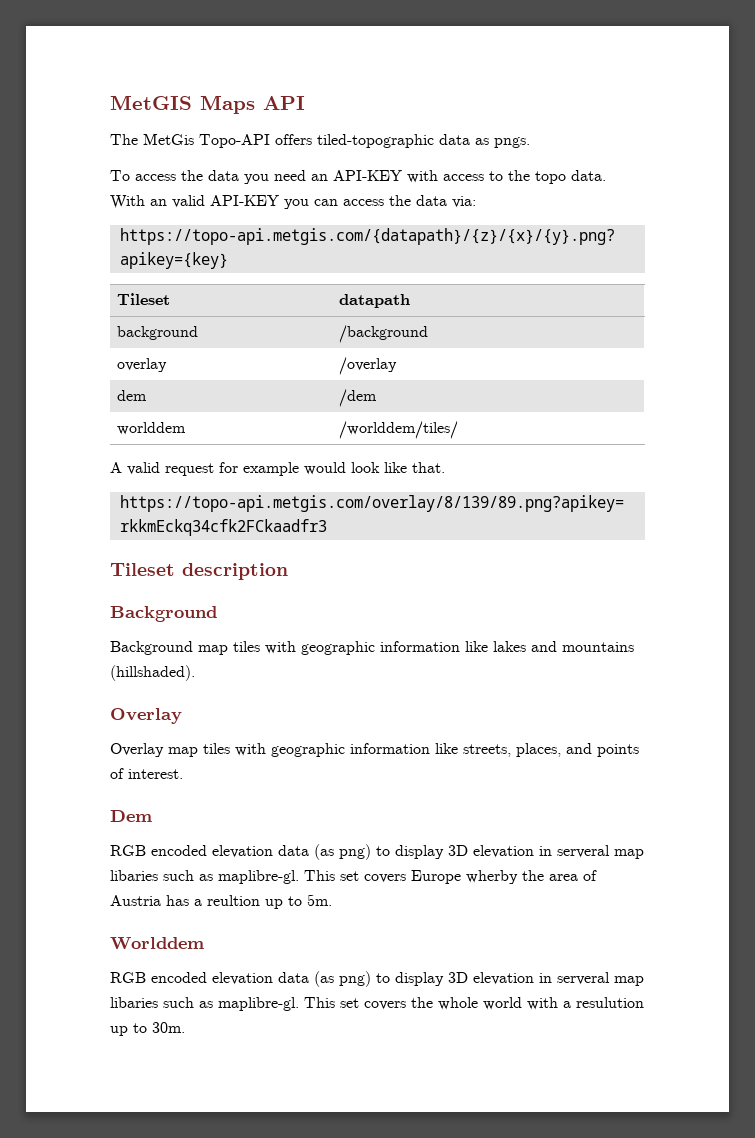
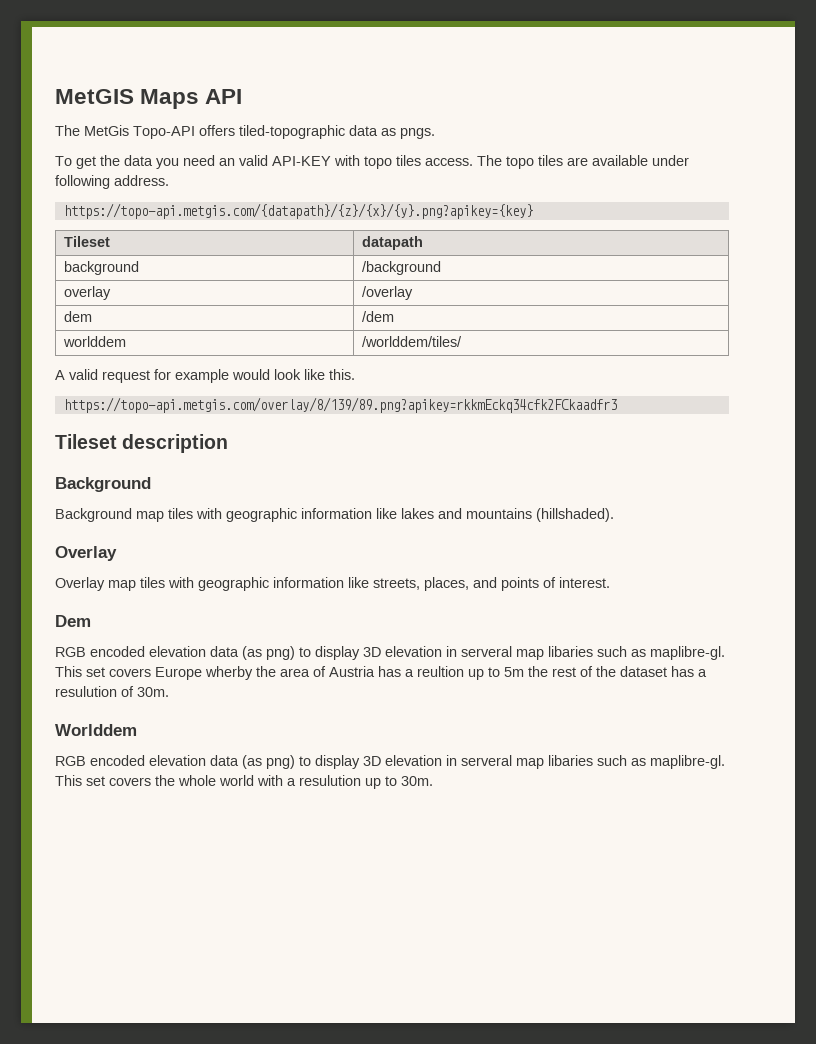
[135,174,176,181] access -> [76,156,96,169] get
(328, 177) none -> [239,155,268,166] valid
[443,170,606,184] [110,195,476,209] access to the topo data. With an valid API-KEY you can access the data via: -> [364,155,689,169] [55,175,169,189] topo tiles access. The topo tiles are available under following address.
[412,462,445,473] that. -> [329,369,355,380] this.
[307,894,332,906] 5m. -> [504,666,707,677] [55,686,169,697] 5m the rest of the dataset has a resulution of 30m.

